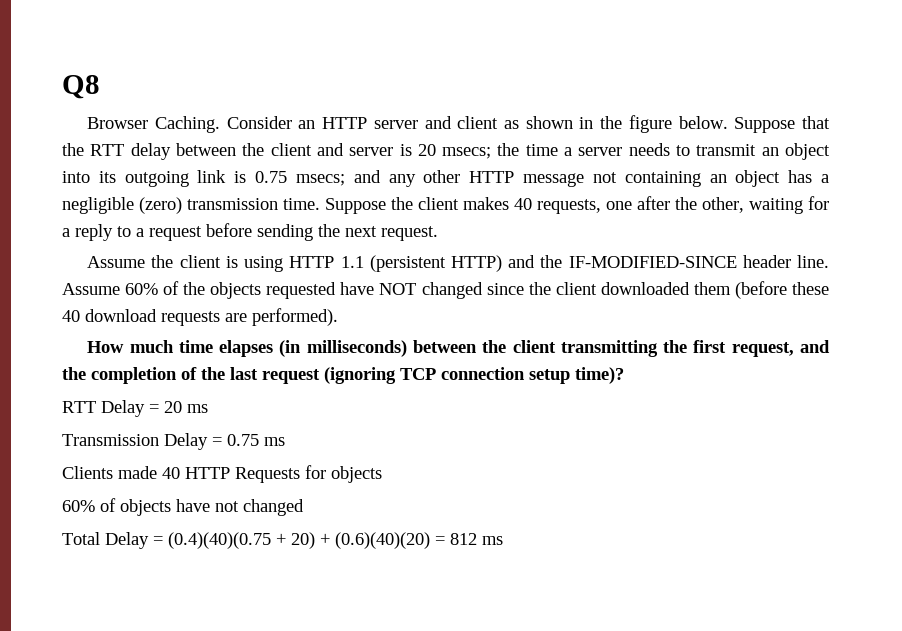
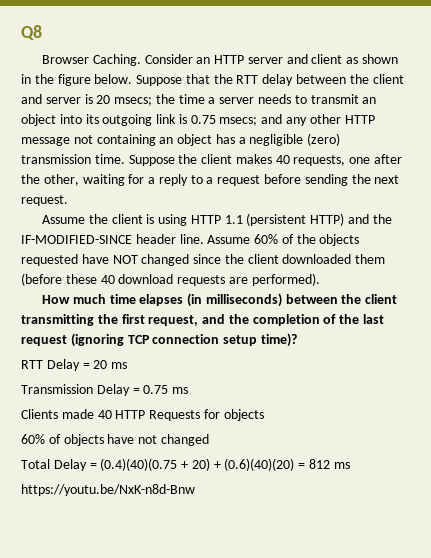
(503, 540) none -> [21,484,195,496] // https://youtu.be/NxK-n8d-Bnw

